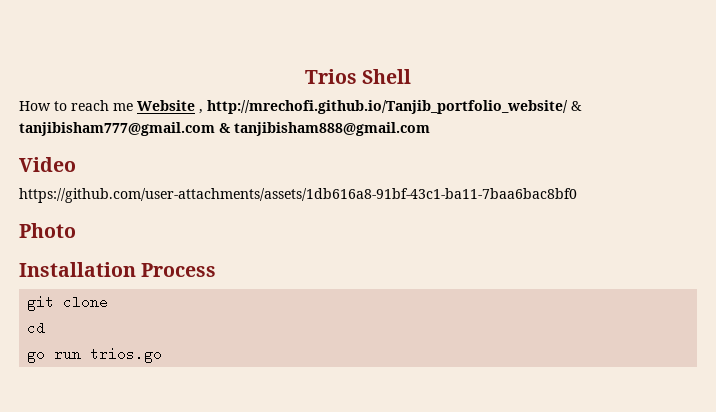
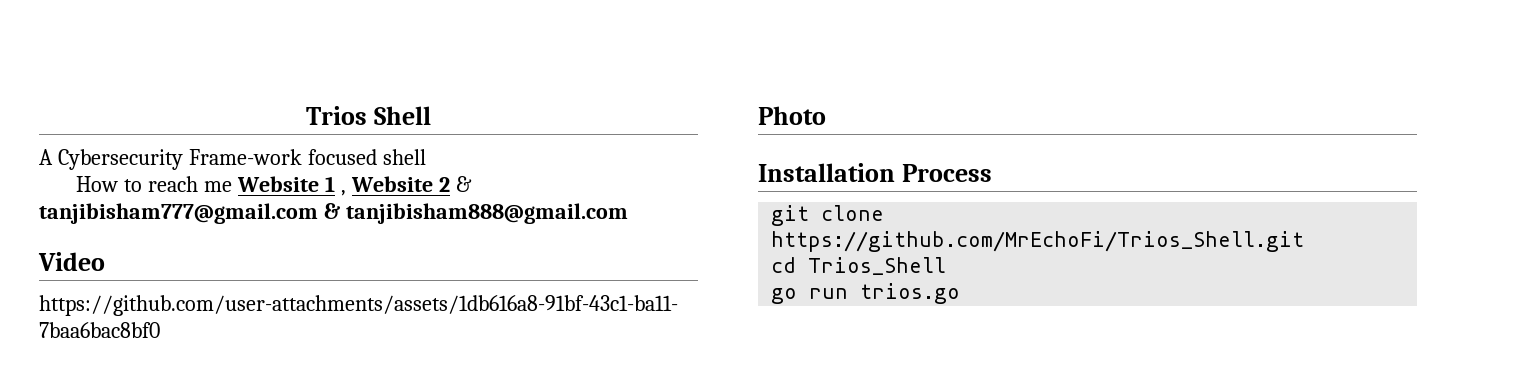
(412, 76) none -> [39,149,426,170] // A Cybersecurity Frame-work focused shell
[199,100,568,114] , http://mrechofi.github.io/Tanjib_portfolio_website/ -> [324,176,450,196] 1 , Website 2
(109, 302) none -> [771,231,1305,252] https://github.com/MrEchoFi/Trios_Shell.git
(46, 328) none -> [808,257,947,275] Trios_Shell

